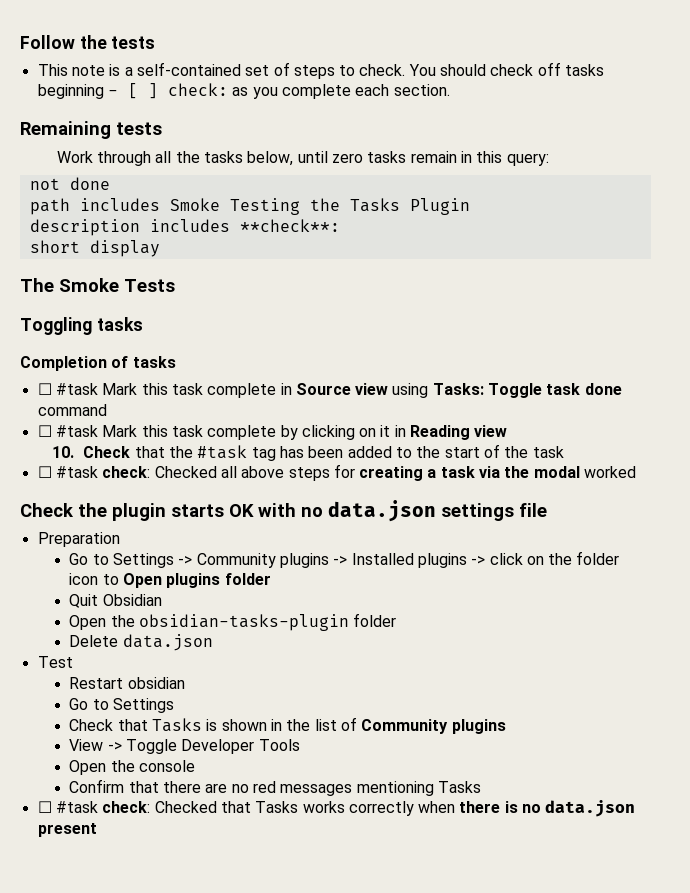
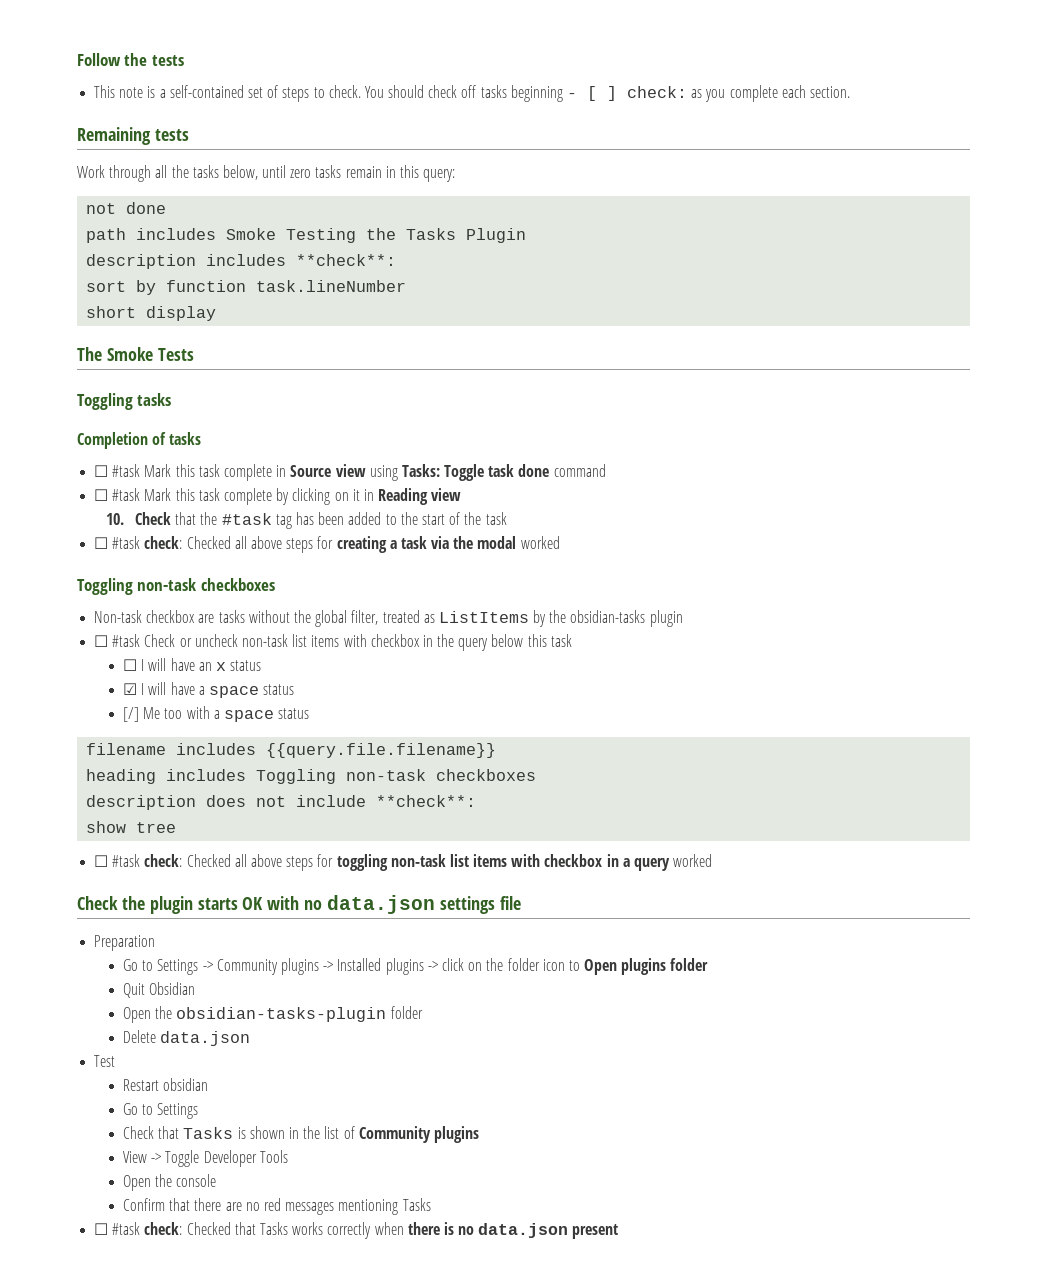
(340, 225) none -> [86,280,407,295] // sort by function task.lineNumber
(637, 472) none -> [77,578,275,595] [94,610,683,627] [94,634,572,651] [123,658,262,671] [123,682,295,698] [123,706,310,722] [86,743,497,758] [86,769,537,784] [86,795,477,810] [86,821,177,833] [94,854,713,871] // Toggling non-task checkboxes // Non-task checkbox are tasks without the global filter, treated as ListItems by the obsidian-tasks plugin // ☐ #task Check or uncheck non-task list items with checkbox in the query below this task // ☐ I will have an x status // ☑ I will have a space status // [/] Me too with a space status // filename includes {{query.file.filename}} // heading includes Toggling non-task checkboxes // description does not include **check**: // show tree // ☐ #task check: Checked all above steps for toggling non-task list items with checkbox in a query worked

